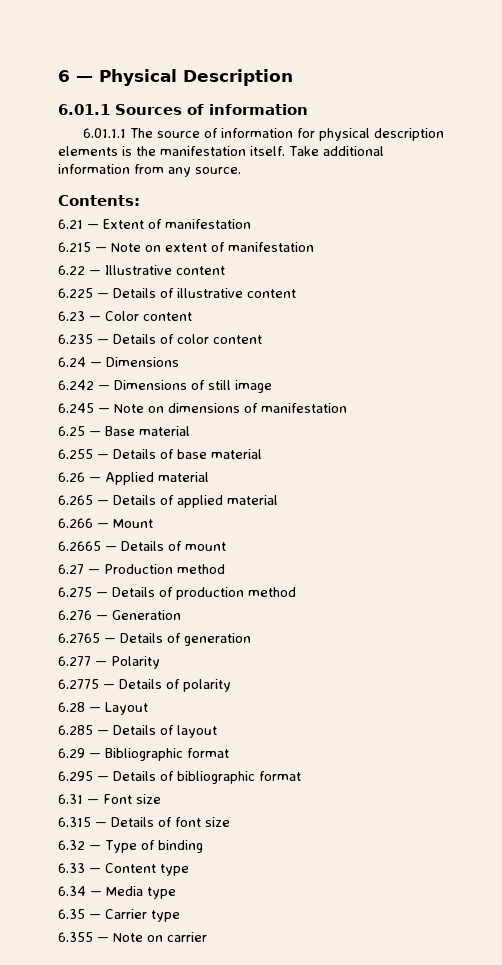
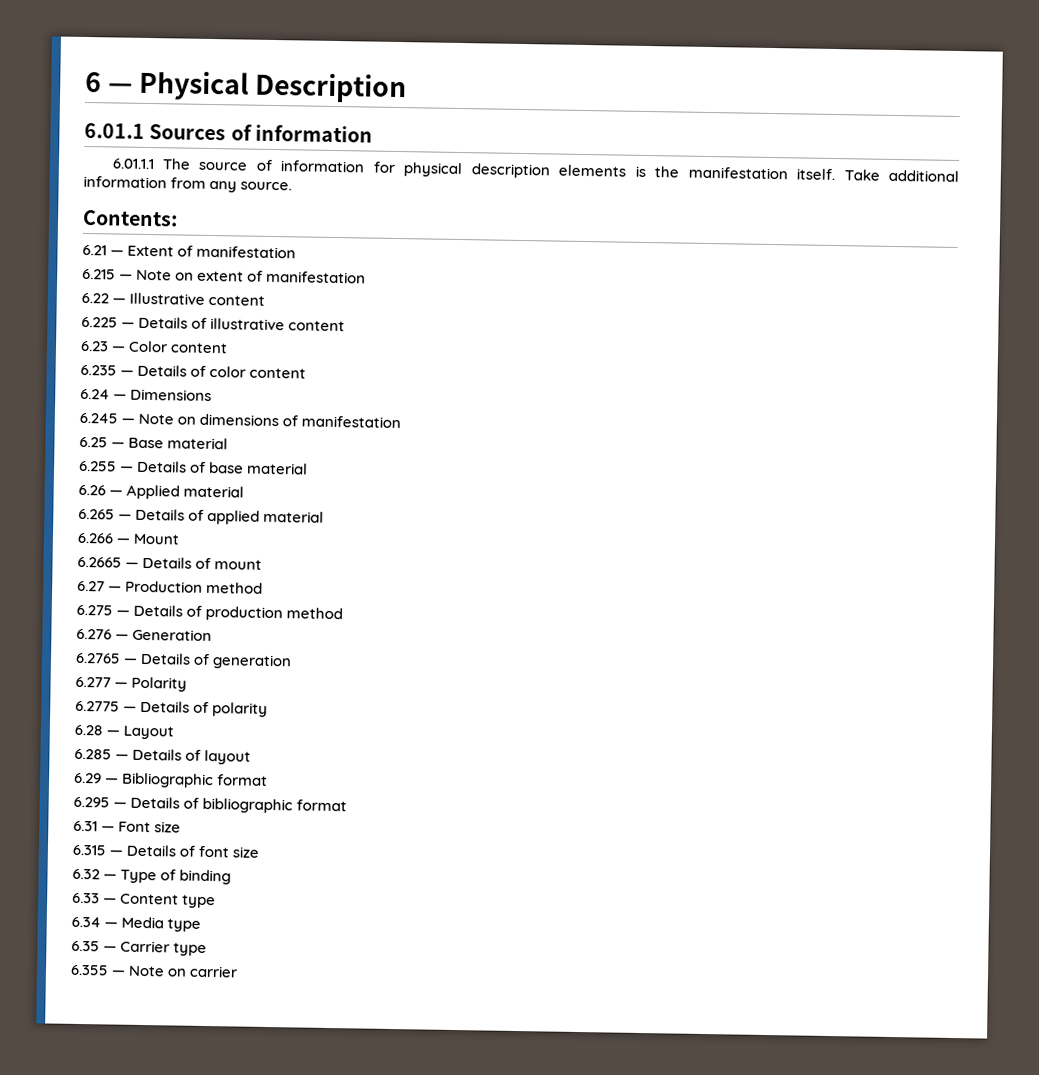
[58,380,272,393] // 6.242 — Dimensions of still image -> (213, 395) none

